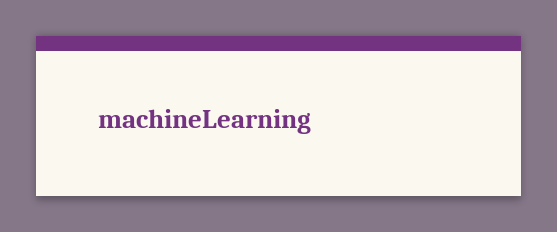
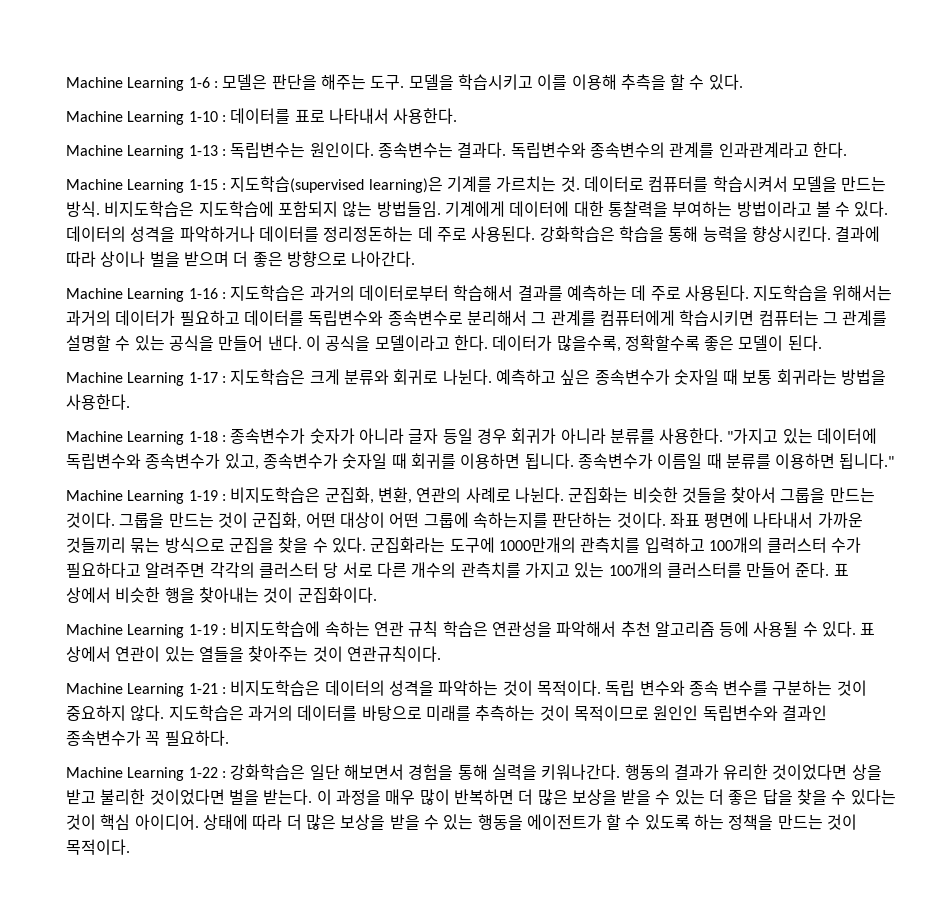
[98,109,311,134] machineLearning -> [66,74,743,91] [66,108,458,125] [66,142,847,159] [66,176,887,193] [66,201,889,217] [66,226,881,242] [66,251,416,267] [66,285,893,302] [66,310,888,326] [66,335,822,352] [66,369,887,386] [66,394,130,410] [66,428,878,445] [66,453,895,470] [66,487,875,504] [66,512,863,529] [66,537,862,553] [66,562,849,578] [66,587,377,603] [66,621,876,638] [66,646,441,662] [66,680,867,697] [66,705,827,721] [66,730,229,746] [66,764,882,781] [66,789,896,805] [66,814,858,830] [66,839,130,855] Machine Learning 1-6 : 모델은 판단을 해주는 도구. 모델을 학습시키고 이를 이용해 추측을 할 수 있다. // Machine Learning 1-10 : 데이터를 표로 나타내서 사용한다. // Machine Learning 1-13 : 독립변수는 원인이다. 종속변수는 결과다. 독립변수와 종속변수의 관계를 인과관계라고 한다. // Machine Learning 1-15 : 지도학습(supervised learning)은 기계를 가르치는 것. 데이터로 컴퓨터를 학습시켜서 모델을 만드는 방식. 비지도학습은 지도학습에 포함되지 않는 방법들임. 기계에게 데이터에 대한 통찰력을 부여하는 방법이라고 볼 수 있다. 데이터의 성격을 파악하거나 데이터를 정리정돈하는 데 주로 사용된다. 강화학습은 학습을 통해 능력을 향상시킨다. 결과에 따라 상이나 벌을 받으며 더 좋은 방향으로 나아간다. // Machine Learning 1-16 : 지도학습은 과거의 데이터로부터 학습해서 결과를 예측하는 데 주로 사용된다. 지도학습을 위해서는 과거의 데이터가 필요하고 데이터를 독립변수와 종속변수로 분리해서 그 관계를 컴퓨터에게 학습시키면 컴퓨터는 그 관계를 설명할 수 있는 공식을 만들어 낸다. 이 공식을 모델이라고 한다. 데이터가 많을수록, 정확할수록 좋은 모델이 된다. // Machine Learning 1-17 : 지도학습은 크게 분류와 회귀로 나뉜다. 예측하고 싶은 종속변수가 숫자일 때 보통 회귀라는 방법을 사용한다. // Machine Learning 1-18 : 종속변수가 숫자가 아니라 글자 등일 경우 회귀가 아니라 분류를 사용한다. "가지고 있는 데이터에 독립변수와 종속변수가 있고, 종속변수가 숫자일 때 회귀를 이용하면 됩니다. 종속변수가 이름일 때 분류를 이용하면 됩니다." // Machine Learning 1-19 : 비지도학습은 군집화, 변환, 연관의 사례로 나뉜다. 군집화는 비슷한 것들을 찾아서 그룹을 만드는 것이다. 그룹을 만드는 것이 군집화, 어떤 대상이 어떤 그룹에 속하는지를 판단하는 것이다. 좌표 평면에 나타내서 가까운 것들끼리 묶는 방식으로 군집을 찾을 수 있다. 군집화라는 도구에 1000만개의 관측치를 입력하고 100개의 클러스터 수가 필요하다고 알려주면 각각의 클러스터 당 서로 다른 개수의 관측치를 가지고 있는 100개의 클러스터를 만들어 준다. 표 상에서 비슷한 행을 찾아내는 것이 군집화이다. // Machine Learning 1-19 : 비지도학습에 속하는 연관 규칙 학습은 연관성을 파악해서 추천 알고리즘 등에 사용될 수 있다. 표 상에서 연관이 있는 열들을 찾아주는 것이 연관규칙이다. // Machine Learning 1-21 : 비지도학습은 데이터의 성격을 파악하는 것이 목적이다. 독립 변수와 종속 변수를 구분하는 것이 중요하지 않다. 지도학습은 과거의 데이터를 바탕으로 미래를 추측하는 것이 목적이므로 원인인 독립변수와 결과인 종속변수가 꼭 필요하다. // Machine Learning 1-22 : 강화학습은 일단 해보면서 경험을 통해 실력을 키워나간다. 행동의 결과가 유리한 것이었다면 상을 받고 불리한 것이었다면 벌을 받는다. 이 과정을 매우 많이 반복하면 더 많은 보상을 받을 수 있는 더 좋은 답을 찾을 수 있다는 것이 핵심 아이디어. 상태에 따라 더 많은 보상을 받을 수 있는 행동을 에이전트가 할 수 있도록 하는 정책을 만드는 것이 목적이다.

